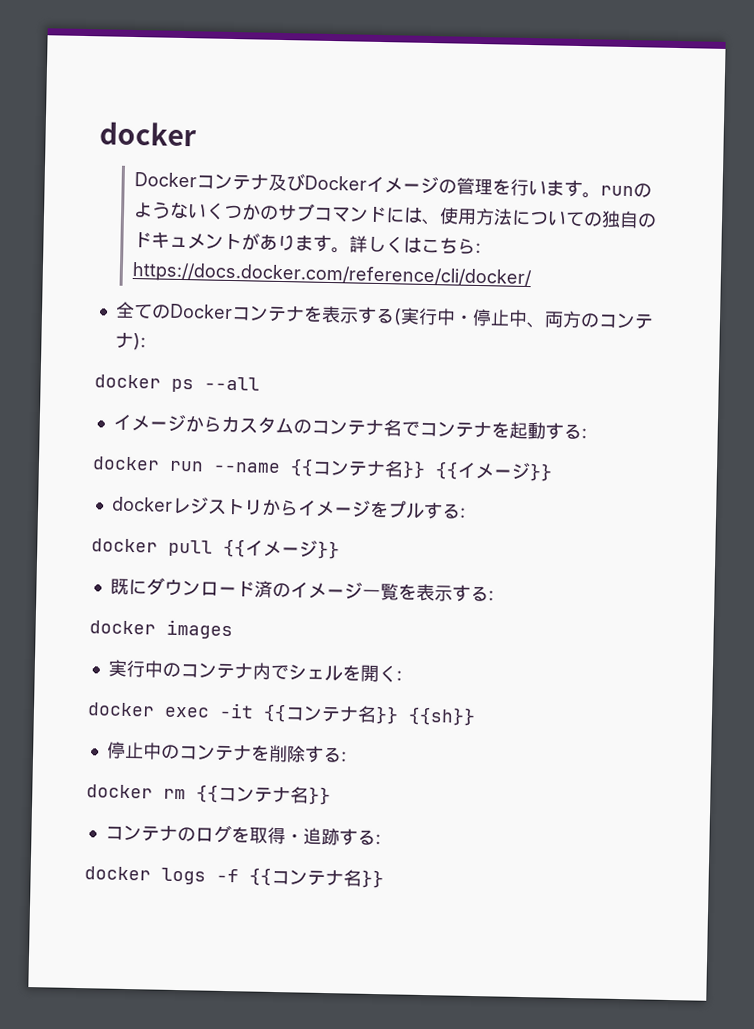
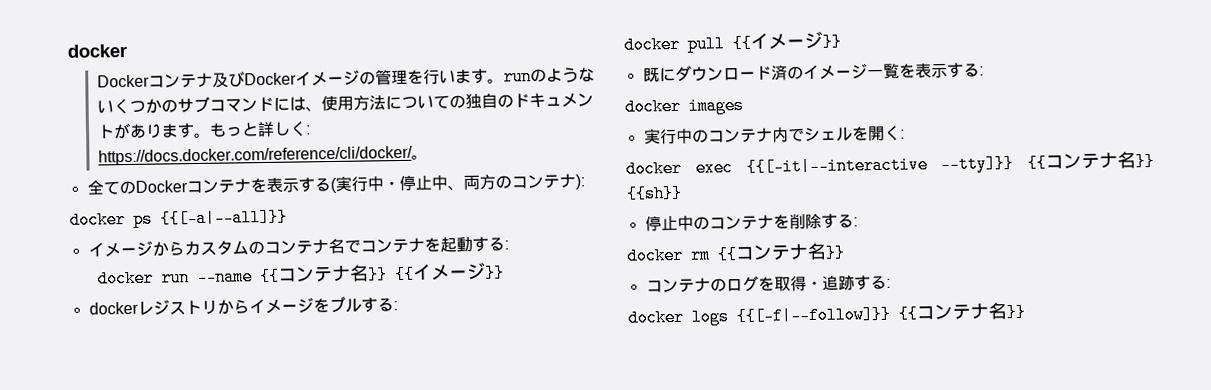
[348,235,476,254] 詳しくはこちら -> [208,121,307,138] もっと詳しく
(532, 275) none -> [410,154,428,160] 。
[204,376,260,391] --all -> [160,208,288,228] {{[-a|--all]}}
[219,702,254,719] -it -> [745,155,1015,176] {{[-it|--interactive --tty]}}
[216,868,239,883] -f -> [736,305,891,326] {{[-f|--follow]}}

